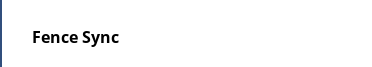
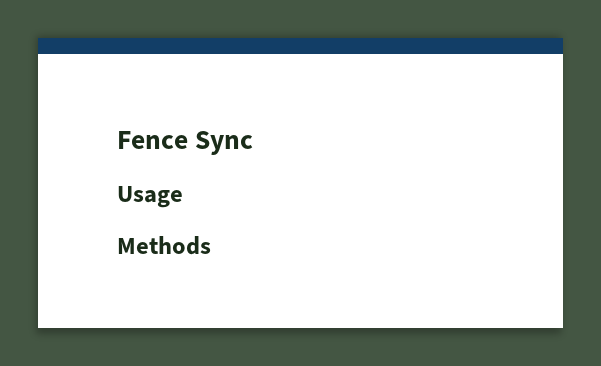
(120, 39) none -> [117,186,183,208] [117,236,211,255] // Usage // Methods

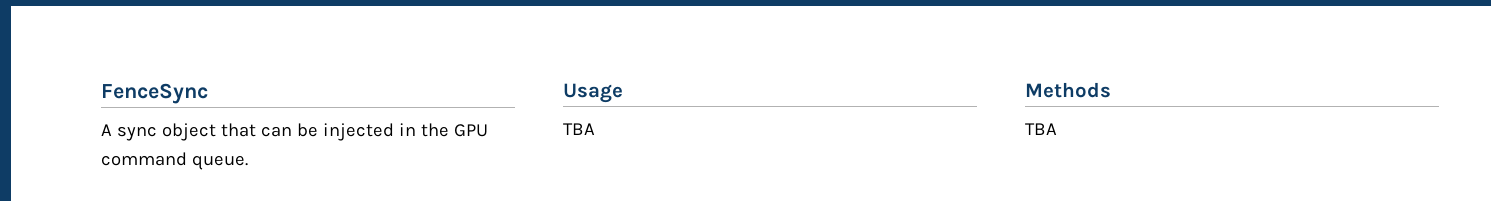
[117,131,254,155] Fence Sync -> [101,83,208,104] [101,123,488,141] [101,152,248,170] FenceSync // A sync object that can be injected in the GPU command queue.
(183, 197) none -> [563,123,595,135] // TBA
(211, 245) none -> [1025,123,1057,135] // TBA

